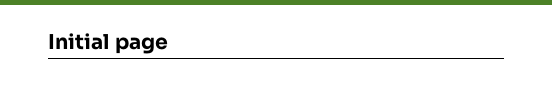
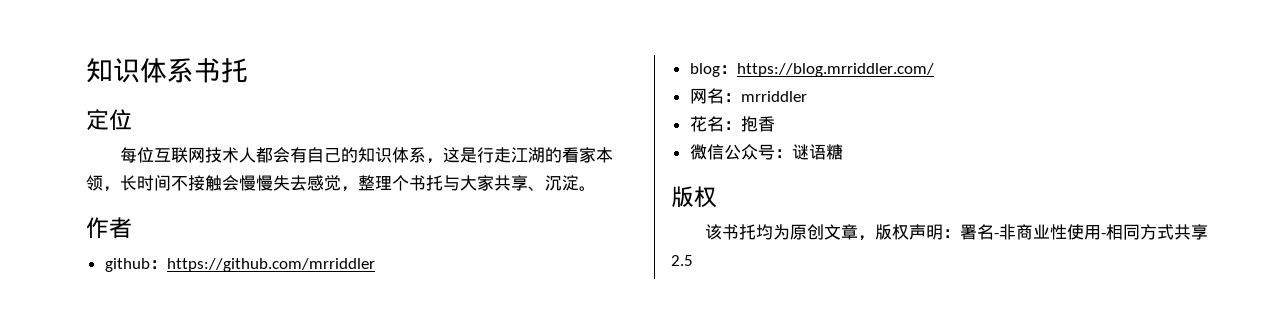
[48,33,168,54] Initial page -> [86,58,248,83] [86,109,132,131] [119,147,613,164] [86,175,596,192] [86,217,132,239] [104,258,375,272] [689,63,934,77] [689,88,807,104] [689,116,775,132] [689,144,843,160] [671,186,717,208] [704,224,1208,241] [671,255,693,266] 知识体系书托 // 定位 // 每位互联网技术人都会有自己的知识体系，这是行走江湖的看家本领，长时间不接触会慢慢失去感觉，整理个书托与大家共享、沉淀。 // 作者 // github：https://github.com/mrriddler // blog：https://blog.mrriddler.com/ // 网名：mrriddler // 花名：抱香 // 微信公众号：谜语糖 // 版权 // 该书托均为原创文章，版权声明：署名-非商业性使用-相同方式共享2.5

